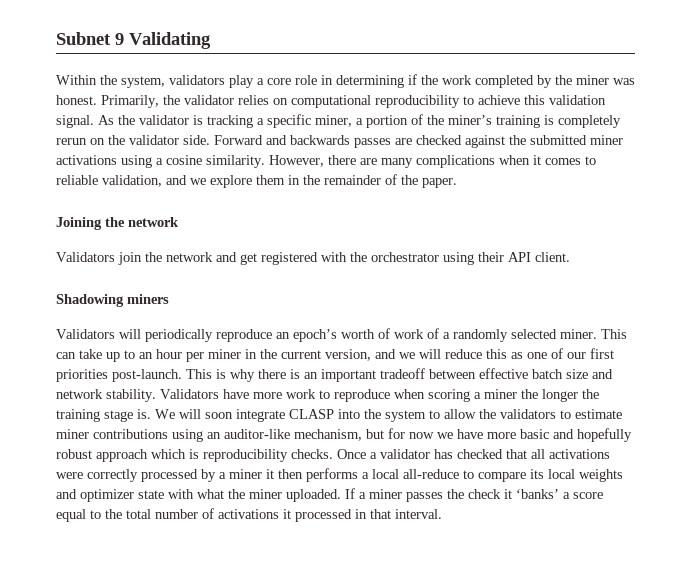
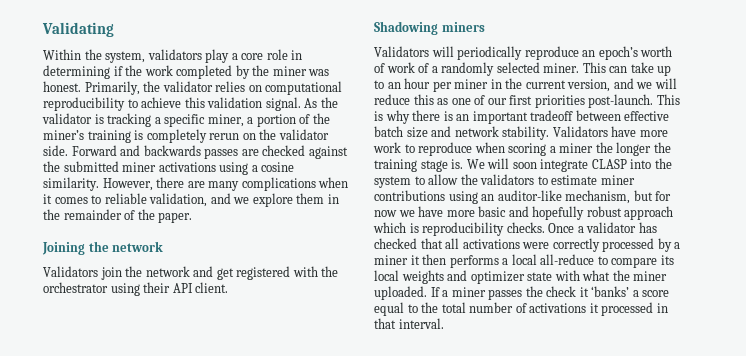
[56,32,124,45] Subnet 9 -> (42, 29) none

